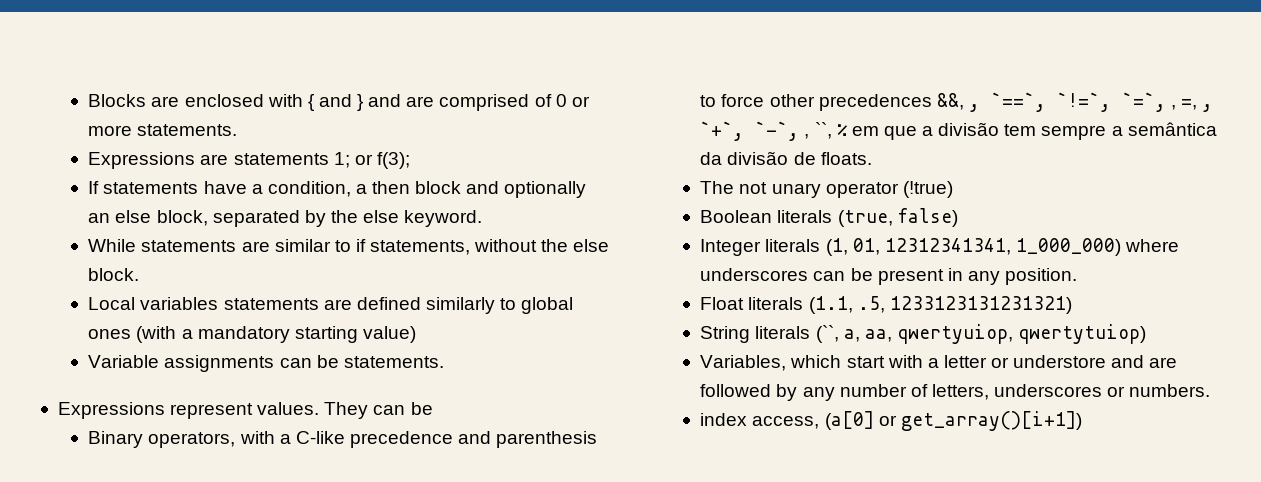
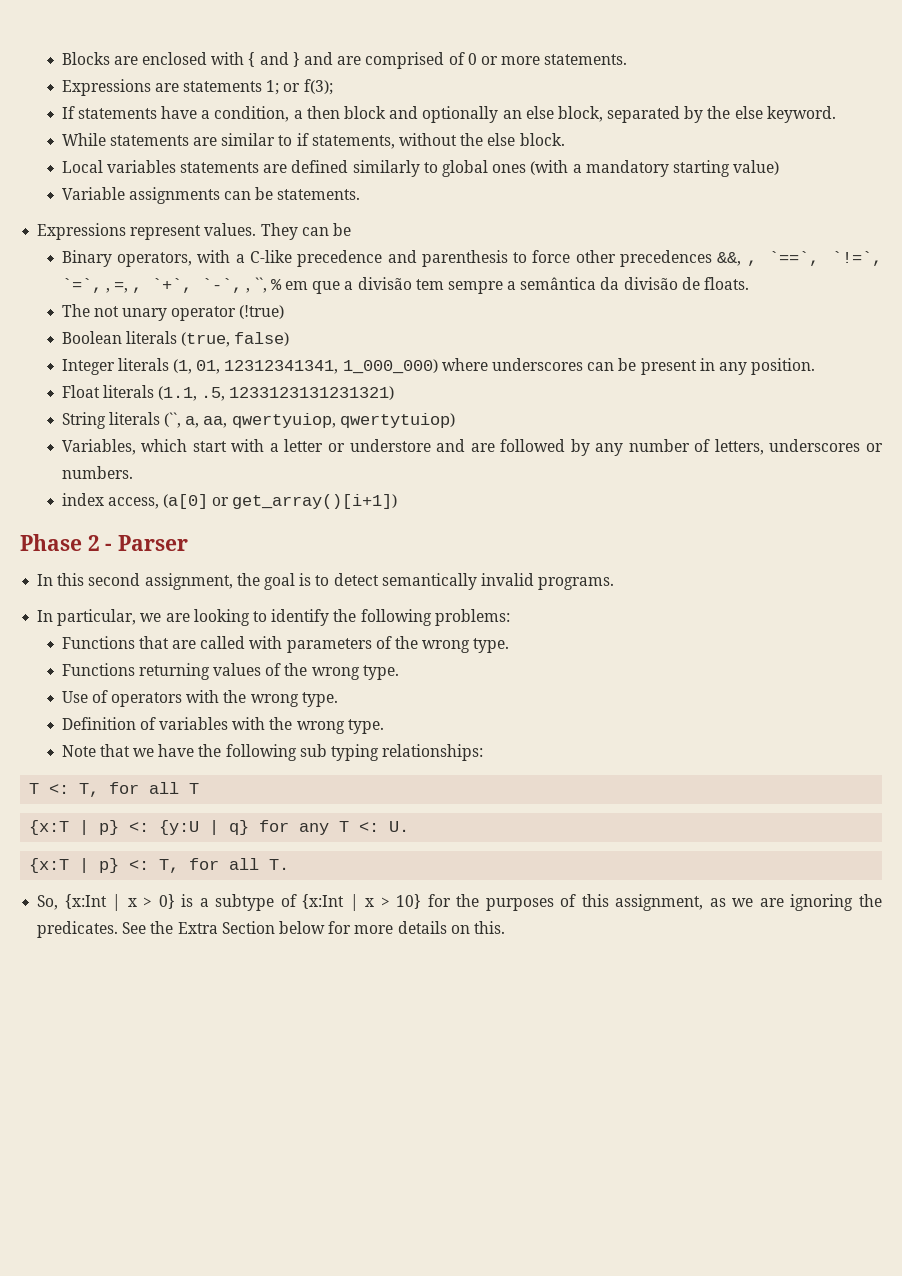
(1082, 421) none -> [20,534,189,551] [37,573,615,590] [37,609,510,626] [61,636,510,653] [61,663,399,680] [61,690,338,707] [61,717,384,734] [61,744,484,761] [29,782,200,797] [29,820,410,835] [29,858,290,873] [37,894,883,911] [37,921,505,938] // Phase 2 - Parser // In this second assignment, the goal is to detect semantically invalid programs. // In particular, we are looking to identify the following problems: // Functions that are called with parameters of the wrong type. // Functions returning values of the wrong type. // Use of operators with the wrong type. // Definition of variables with the wrong type. // Note that we have the following sub typing relationships: // T <: T, for all T // {x:T | p} <: {y:U | q} for any T <: U. // {x:T | p} <: T, for all T. // So, {x:Int | x > 0} is a subtype of {x:Int | x > 10} for the purposes of this assignment, as we are ignoring the predicates. See the Extra Section below for more details on this.

